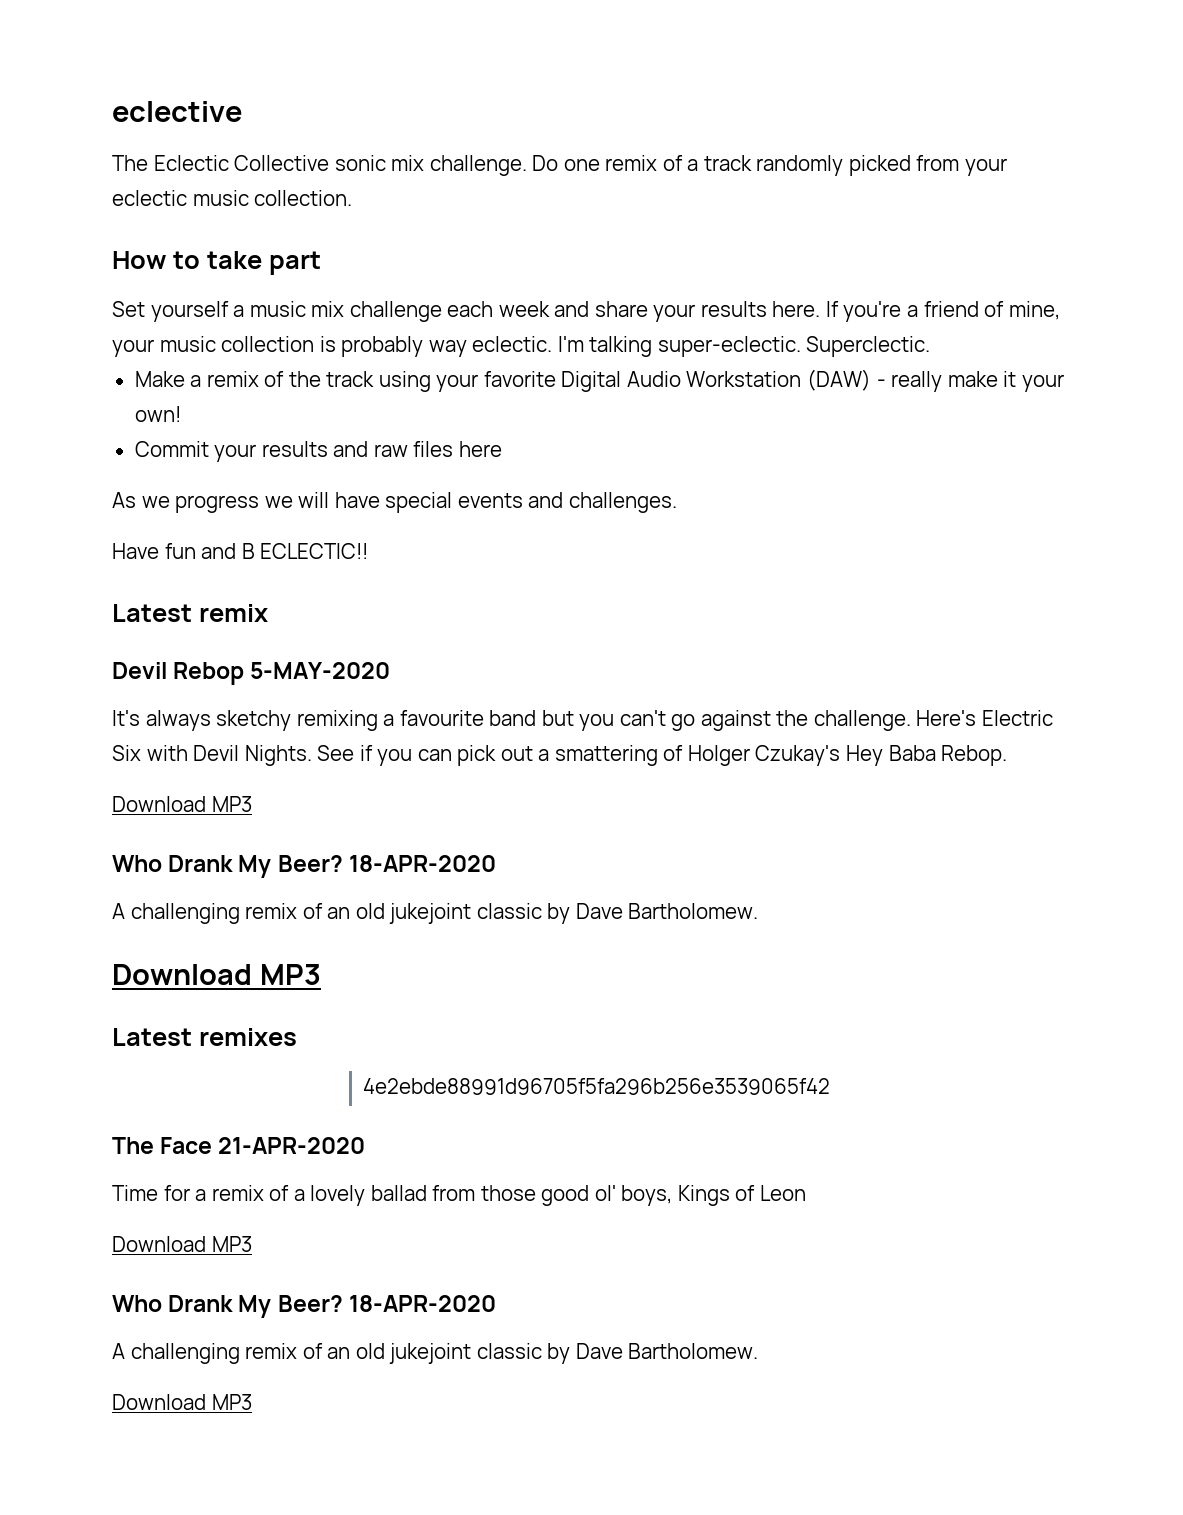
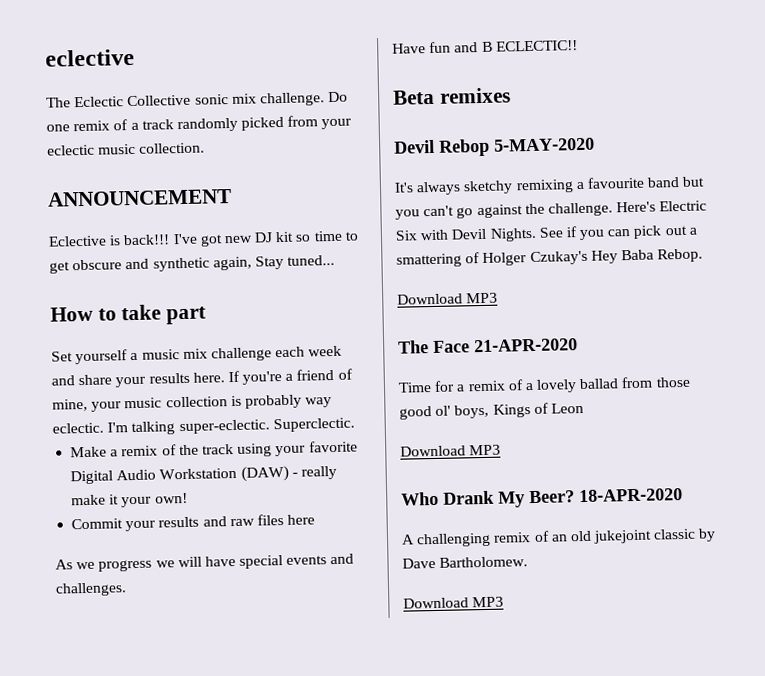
(353, 198) none -> [48,189,232,207] [48,230,359,247] [49,254,336,274] // ANNOUNCEMENT // Eclective is back!!! I've got new DJ kit so time to get obscure and synthetic again, Stay tuned...
[112,604,268,622] Latest remix -> [393,87,511,105] Beta remixes
[112,855,496,878] [112,903,759,924] [112,964,321,985] [112,1028,297,1046] [363,1078,831,1095] // Who Drank My Beer? 18-APR-2020 // A challenging remix of an old jukejoint classic by Dave Bartholomew. // Download MP3 // Latest remixes // 4e2ebde88991d96705f5fa296b256e3539065f42 -> (499, 298) none

